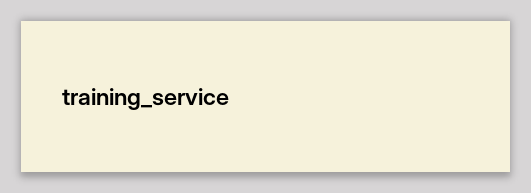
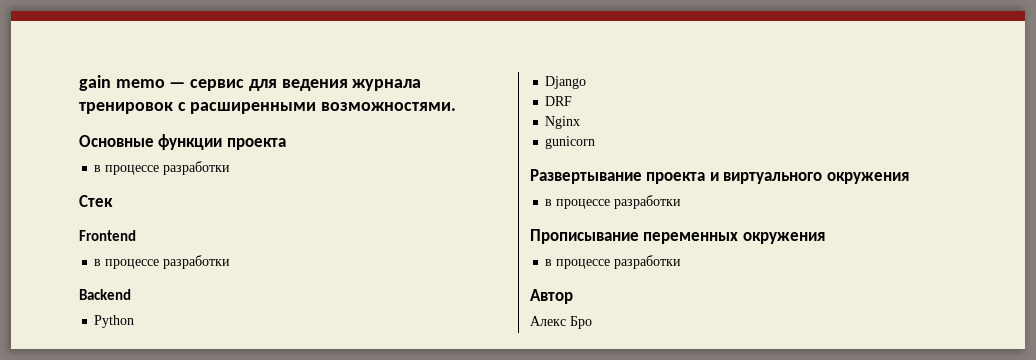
[62,88,229,110] training_service -> [79,75,422,91] [79,102,457,114] [79,134,286,150] [94,161,231,175] [79,195,113,207] [79,230,136,241] [94,255,231,269] [79,289,131,300] [94,315,135,328] [545,76,587,89] [545,96,573,106] [545,116,581,129] [545,136,596,149] [530,169,909,184] [545,195,682,209] [530,229,825,244] [545,255,682,269] [530,289,573,304] [530,316,592,329] gain memo — сервис для ведения журнала тренировок с расширенными возможностями. // Основные функции проекта // в процессе разработки // Стек // Frontend // в процессе разработки // Backend // Python // Django // DRF // Nginx // gunicorn // Развертывание проекта и виртуального окружения // в процессе разработки // Прописывание переменных окружения // в процессе разработки // Автор // Алекс Бро

